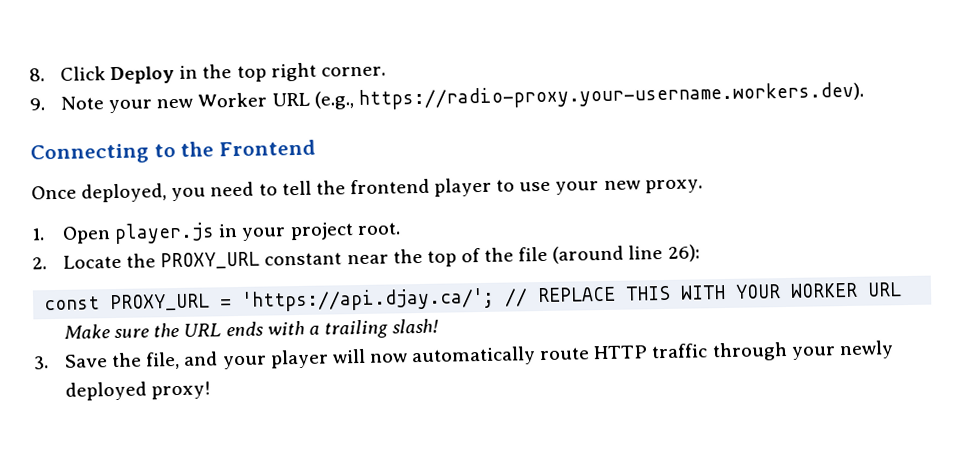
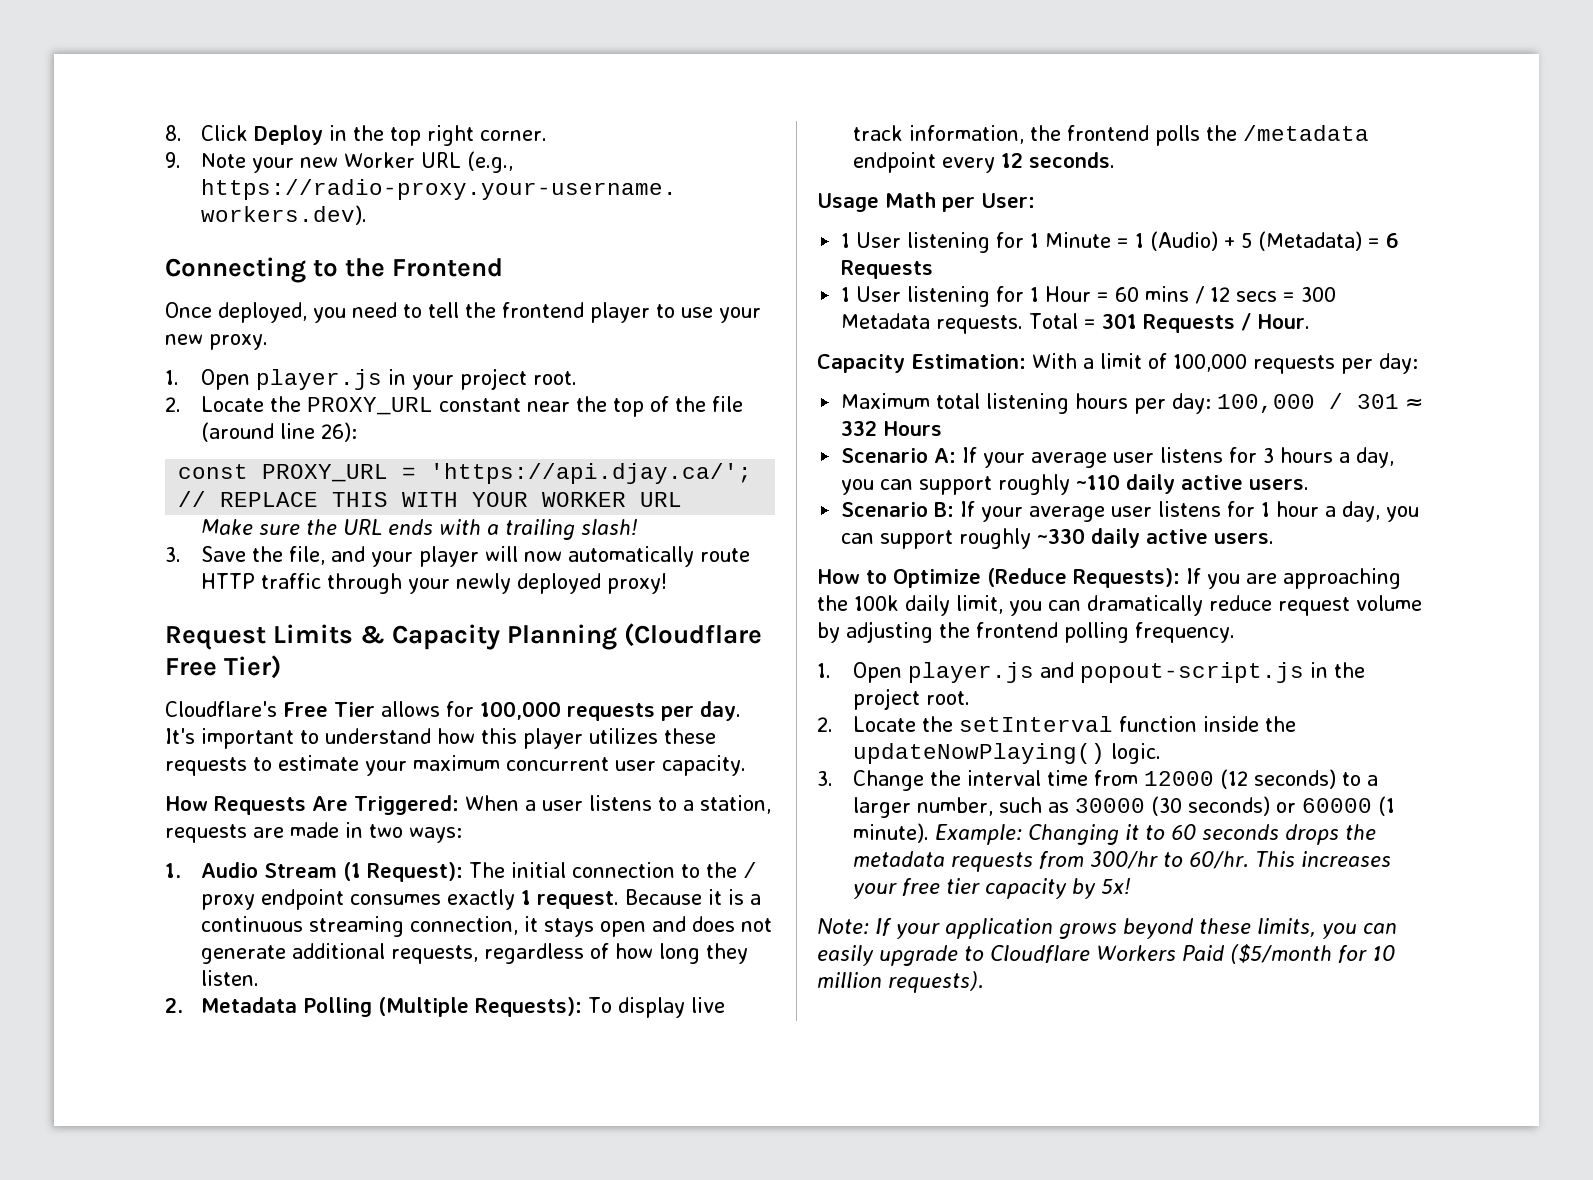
(212, 390) none -> [165,623,763,650] [165,655,282,679] [165,701,741,721] [165,728,716,749] [165,755,746,776] [165,795,771,815] [165,822,462,843] [165,862,757,882] [200,889,761,910] [200,916,772,937] [200,943,748,964] [200,970,259,986] [165,997,725,1018] [852,125,1369,146] [852,152,1115,173] [817,192,1035,212] [841,231,1400,253] [841,260,934,279] [841,286,1337,307] [841,313,1311,334] [817,353,1418,374] [841,393,1424,414] [841,421,943,436] [841,447,1395,468] [841,474,1310,495] [841,501,1420,522] [841,528,1275,549] [817,568,1401,589] [817,595,1422,616] [817,621,1235,643] [817,662,1365,683] [852,688,970,710] [817,716,1296,732] [852,743,1161,764] [817,769,1378,791] [852,796,1395,818] [852,823,1376,845] [852,851,1391,872] [852,878,1131,899] [817,918,1397,939] [817,944,1395,966] [817,971,984,993] // Request Limits & Capacity Planning (Cloudflare Free Tier) // Cloudflare's Free Tier allows for 100,000 requests per day. It's important to understand how this player utilizes these requests to estimate your maximum concurrent user capacity. // How Requests Are Triggered: When a user listens to a station, requests are made in two ways: // 1. Audio Stream (1 Request): The initial connection to the / proxy endpoint consumes exactly 1 request. Because it is a continuous streaming connection, it stays open and does not generate additional requests, regardless of how long they listen. // 2. Metadata Polling (Multiple Requests): To display live track information, the frontend polls the /metadata endpoint every 12 seconds. // Usage Math per User: // 1 User listening for 1 Minute = 1 (Audio) + 5 (Metadata) = 6 Requests // 1 User listening for 1 Hour = 60 mins / 12 secs = 300 Metadata requests. Total = 301 Requests / Hour. // Capacity Estimation: With a limit of 100,000 requests per day: // Maximum total listening hours per day: 100,000 / 301 ≈ 332 Hours // Scenario A: If your average user listens for 3 hours a day, you can support roughly ~110 daily active users. // Scenario B: If your average user listens for 1 hour a day, you can support roughly ~330 daily active users. // How to Optimize (Reduce Requests): If you are approaching the 100k daily limit, you can dramatically reduce request volume by adjusting the frontend polling frequency. // 1. Open player.js and popout-script.js in the project root. // 2. Locate the setInterval function inside the updateNowPlaying() logic. // 3. Change the interval time from 12000 (12 seconds) to a larger number, such as 30000 (30 seconds) or 60000 (1 minute). Example: Changing it to 60 seconds drops the metadata requests from 300/hr to 60/hr. This increases your free tier capacity by 5x! // Note: If your application grows beyond these limits, you can easily upgrade to Cloudflare Workers Paid ($5/month for 10 million requests).

